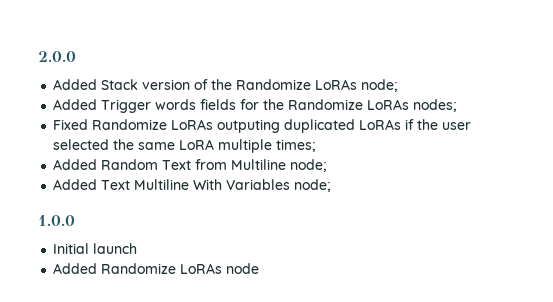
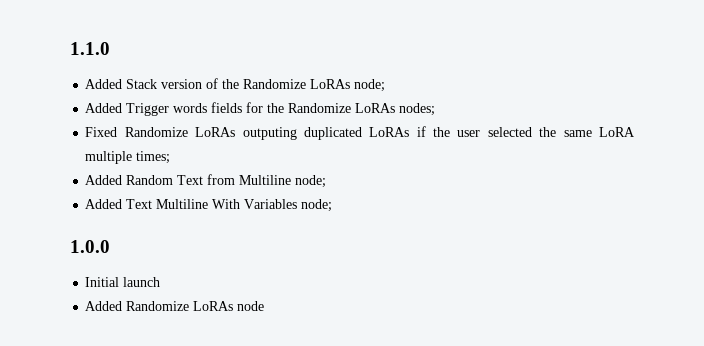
[38,51,76,62] 2.0.0 -> [70,42,110,55] 1.1.0

